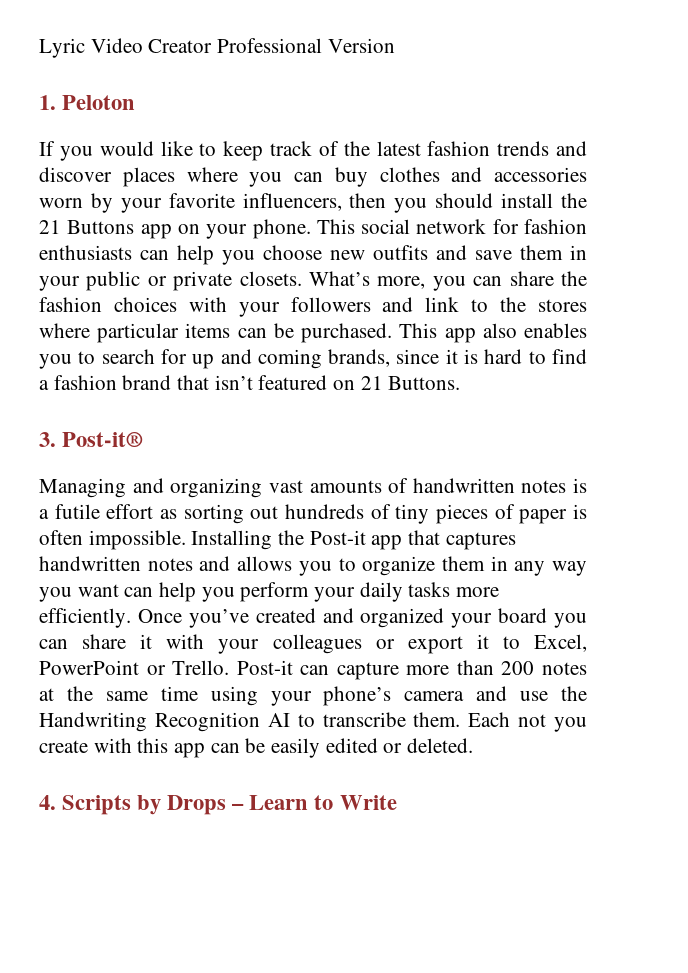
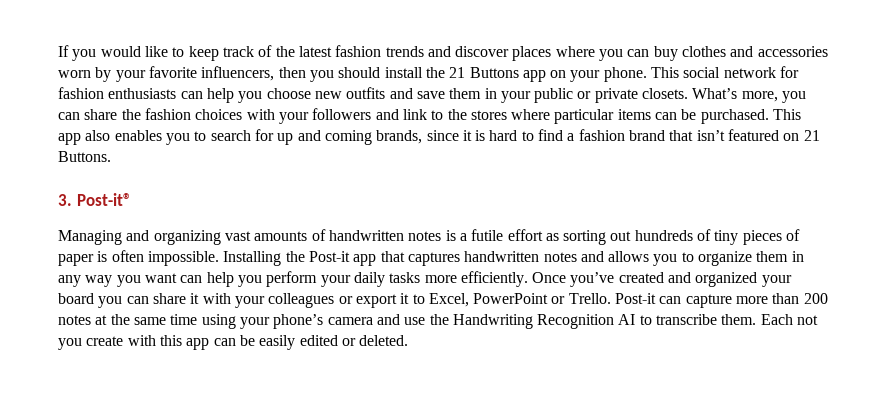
[39,38,395,58] [39,95,136,110] Lyric Video Creator Professional Version // 1. Peloton // -> (58, 51) none
[39,795,397,815] // 4. Scripts by Drops – Learn to Write -> (409, 340) none

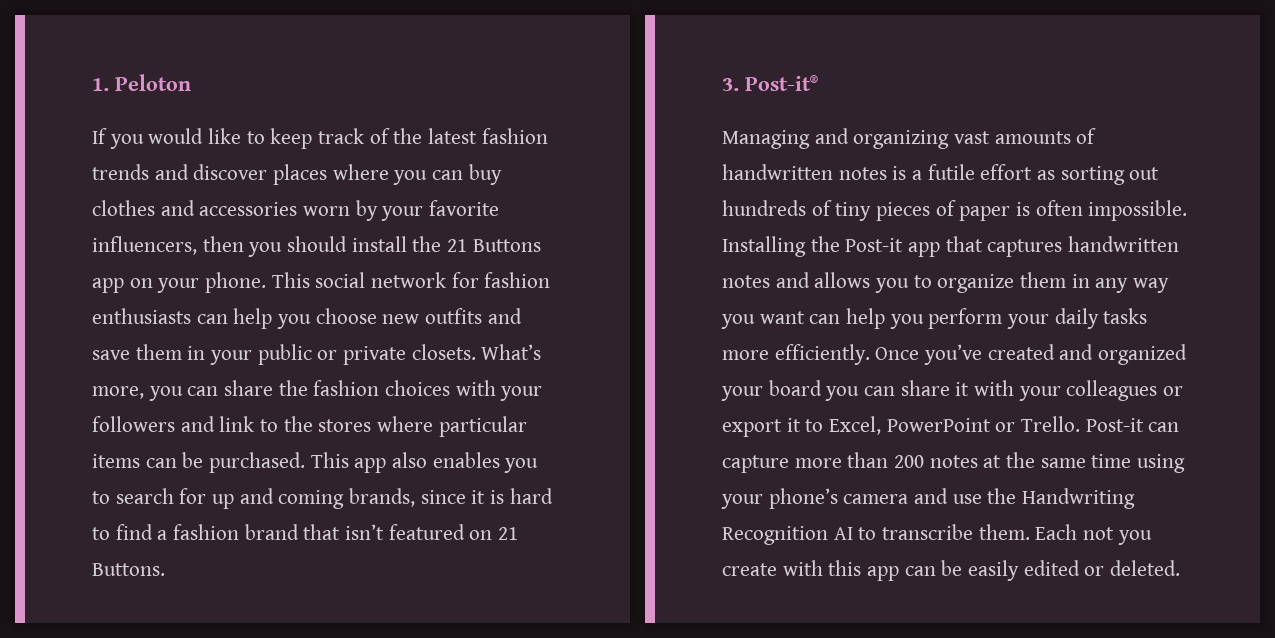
(58, 51) none -> [92,74,191,91] 1. Peloton //

